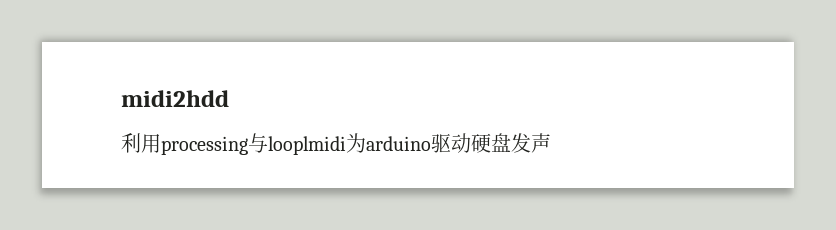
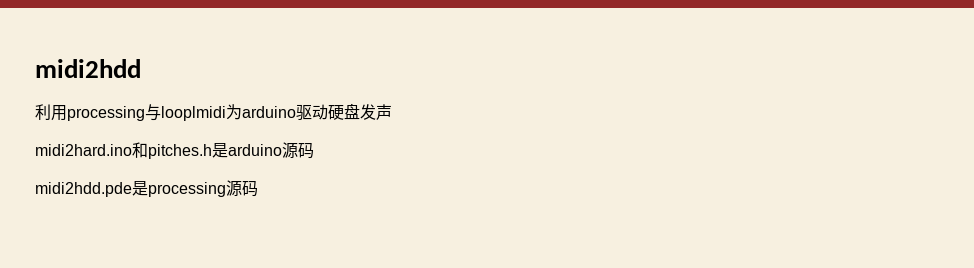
(551, 143) none -> [35,142,314,159] [35,180,258,197] // midi2hard.ino和pitches.h是arduino源码 // midi2hdd.pde是processing源码

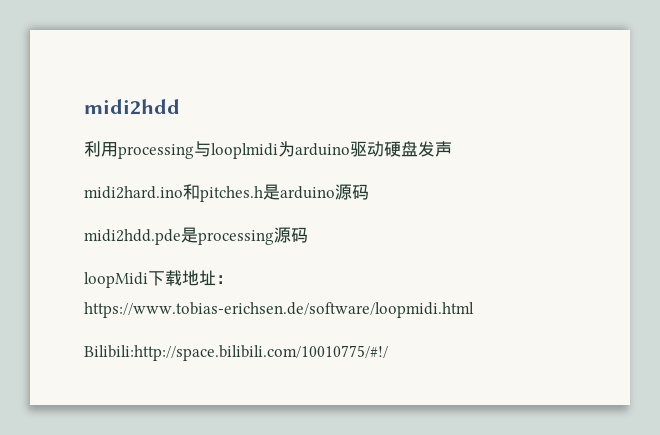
(258, 188) none -> [84,270,233,288] [84,302,474,318] [84,345,388,361] // loopMidi下载地址：https://www.tobias-erichsen.de/software/loopmidi.html // Bilibili:http://space.bilibili.com/10010775/#!/

